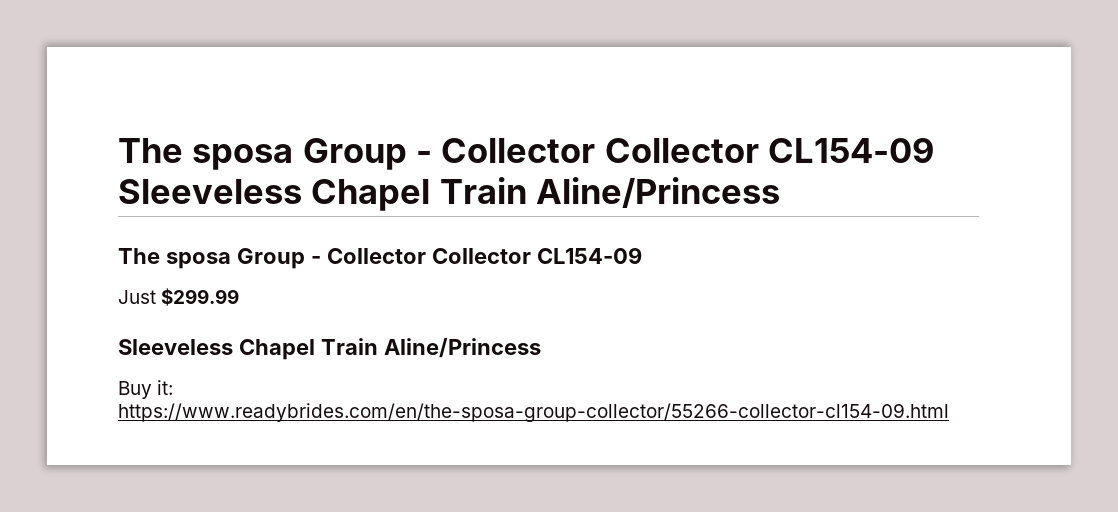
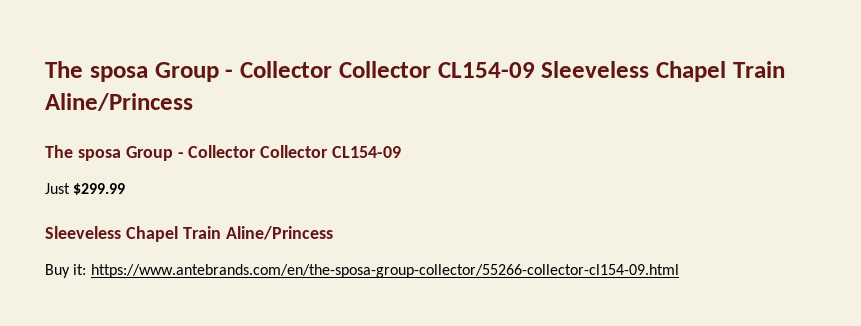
[118,403,949,422] https://www.readybrides.com/en/the-sposa-group-collector/55266-collector-cl154-09.html -> [90,264,679,278] https://www.antebrands.com/en/the-sposa-group-collector/55266-collector-cl154-09.html

